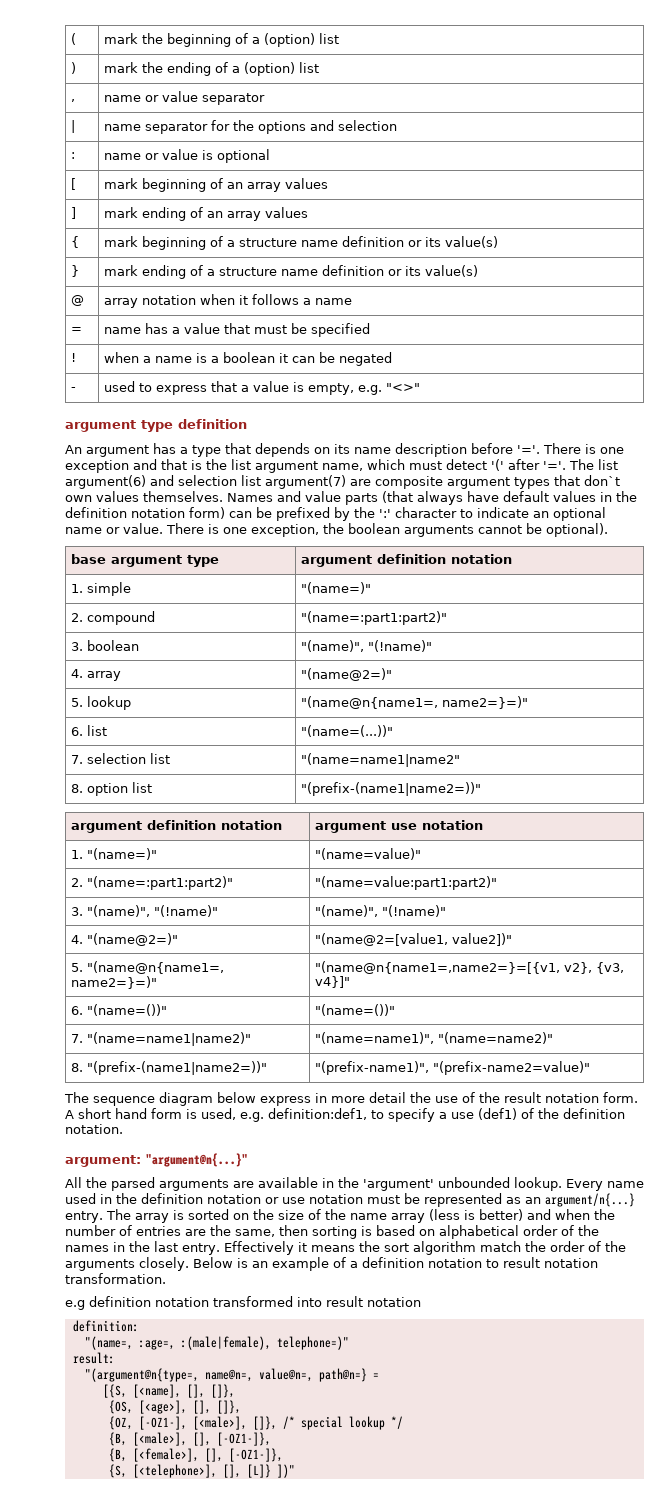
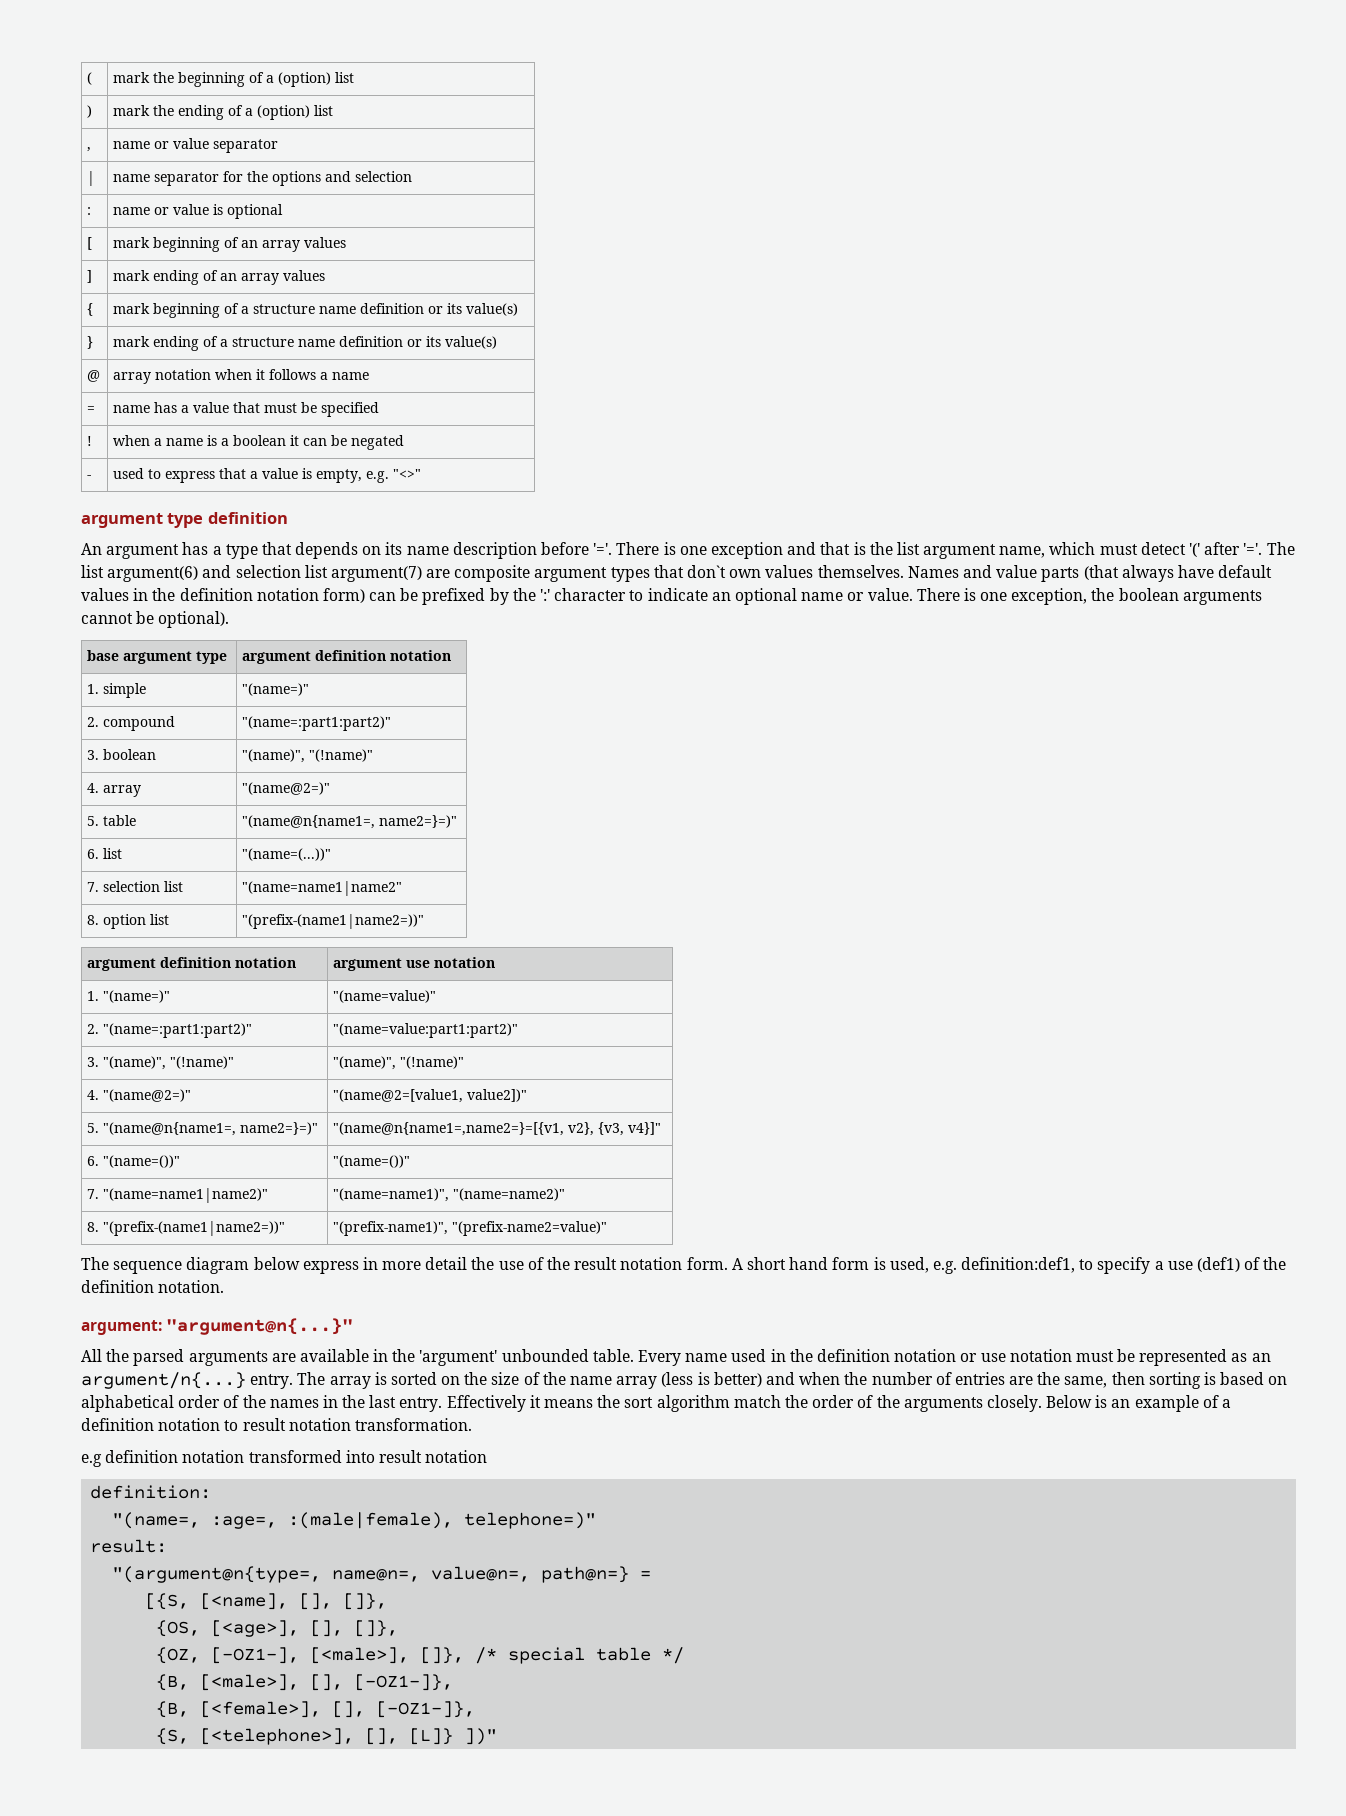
[86,696,131,710] lookup -> [103,815,137,826] table
[514,1177,562,1191] lookup. -> [592,1349,634,1362] table.
[348,1416,385,1430] lookup -> [596,1647,652,1661] table

